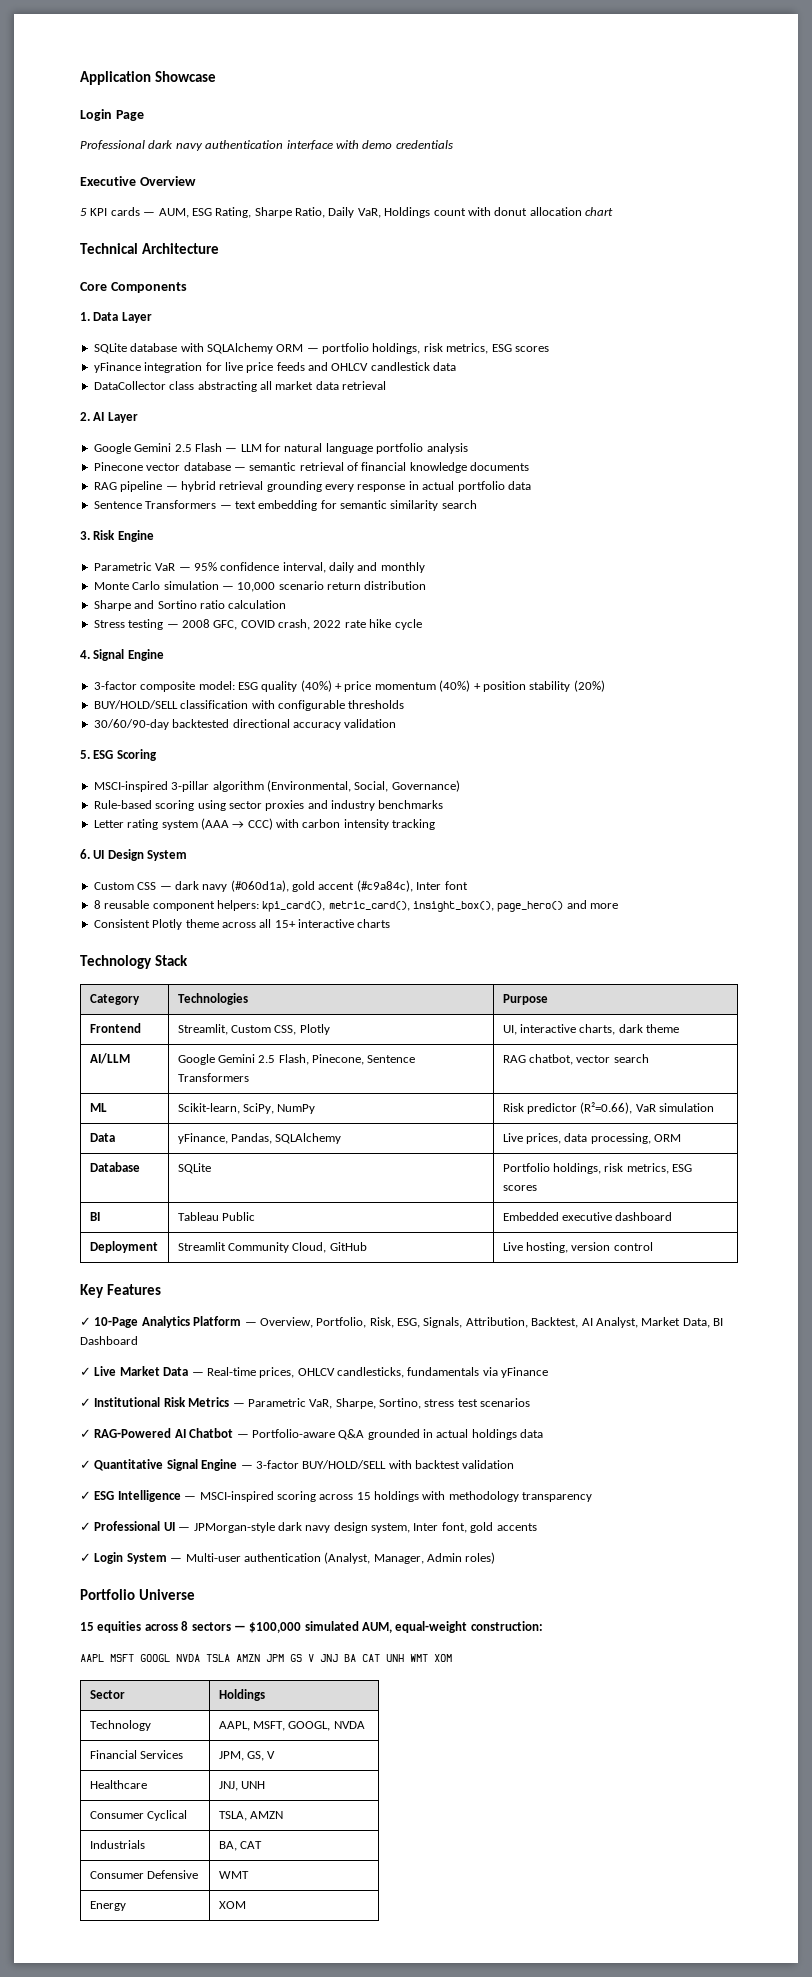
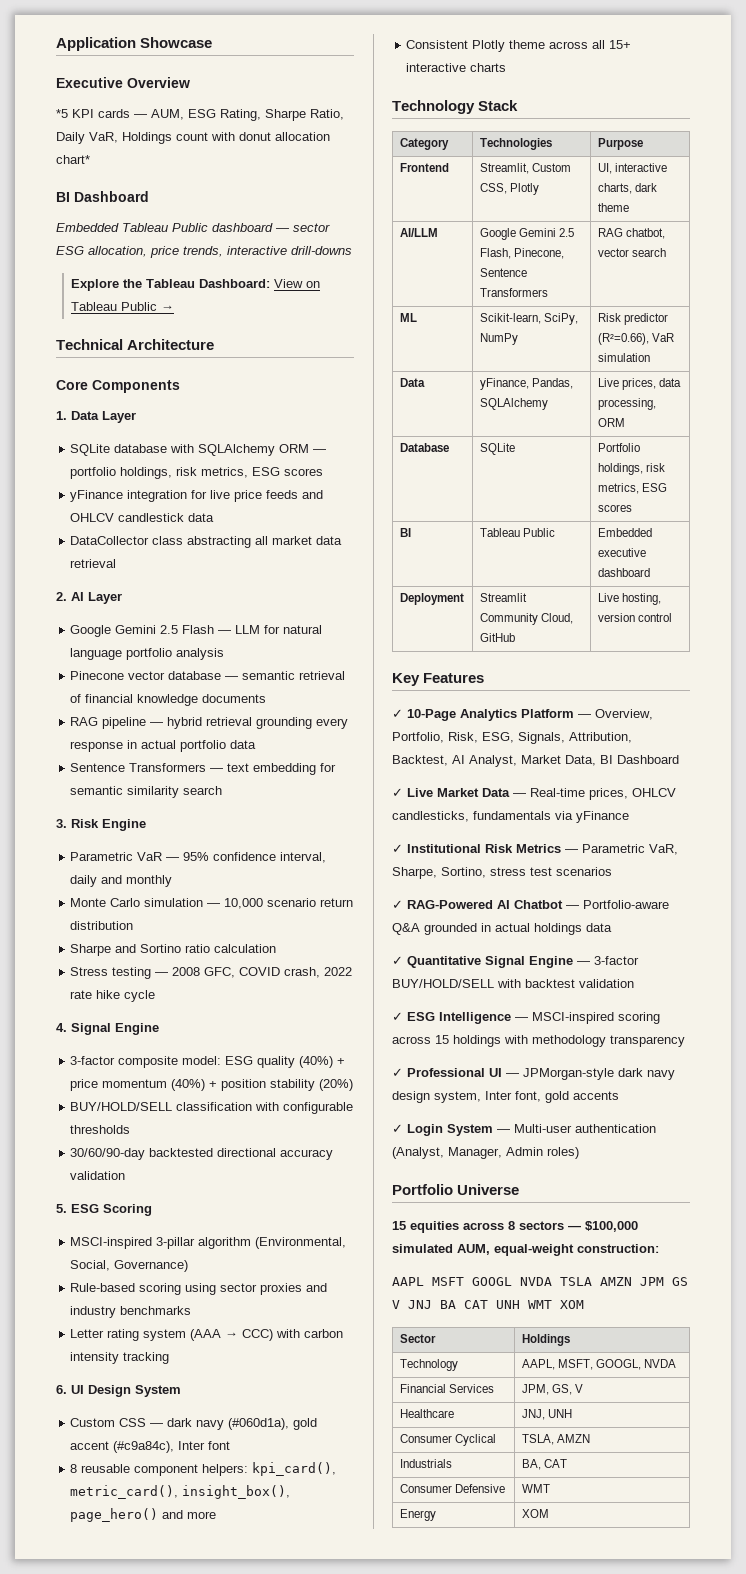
[80,109,144,121] [80,140,453,151] // Login Page // Professional dark navy authentication interface with demo credentials -> (213, 42) none
[80,208,87,216] 5 -> [56,109,68,118] *5
[585,207,613,216] chart -> [56,155,90,164] [56,191,149,202] [56,223,330,232] [56,246,352,258] [71,279,321,291] [71,302,175,311] chart* // BI Dashboard // Embedded Tableau Public dashboard — sector ESG allocation, price trends, interactive drill-downs // Explore the Tableau Dashboard: View on Tableau Public →

